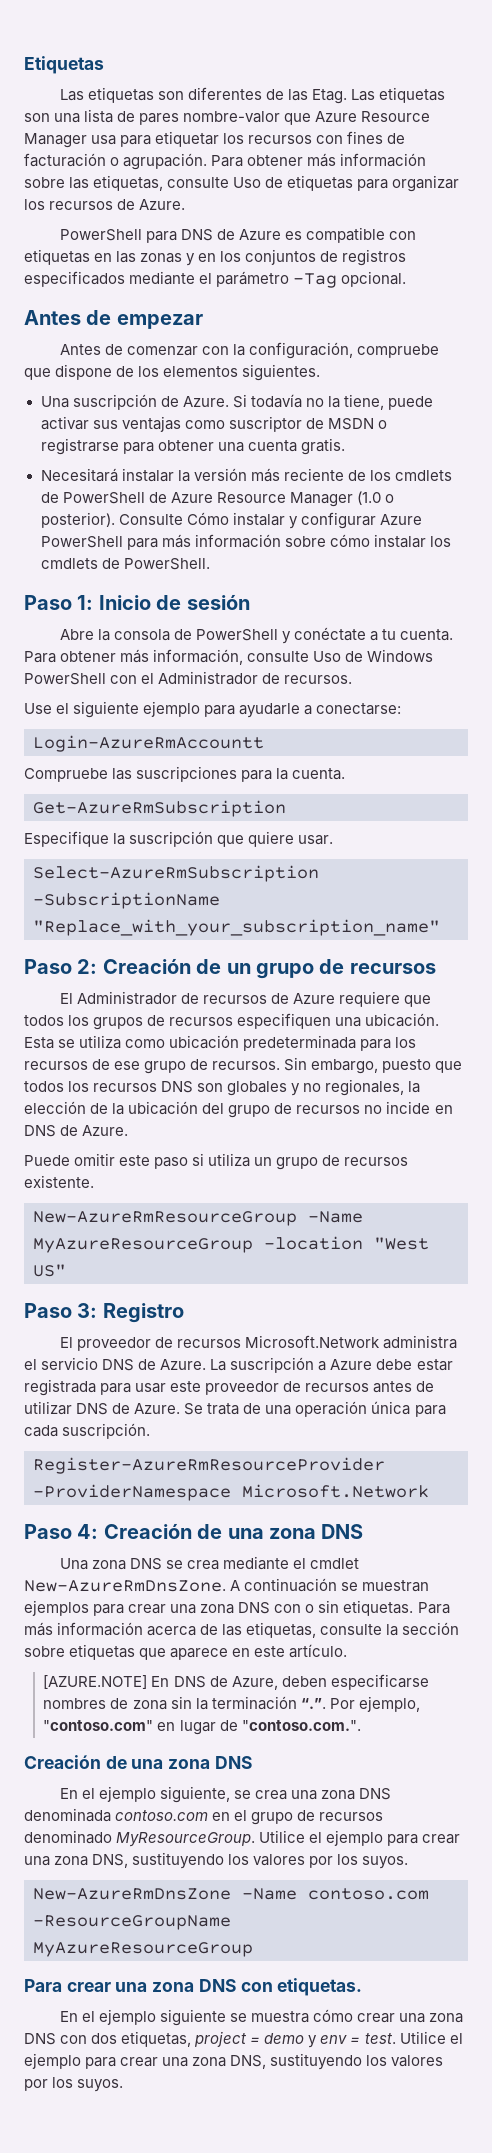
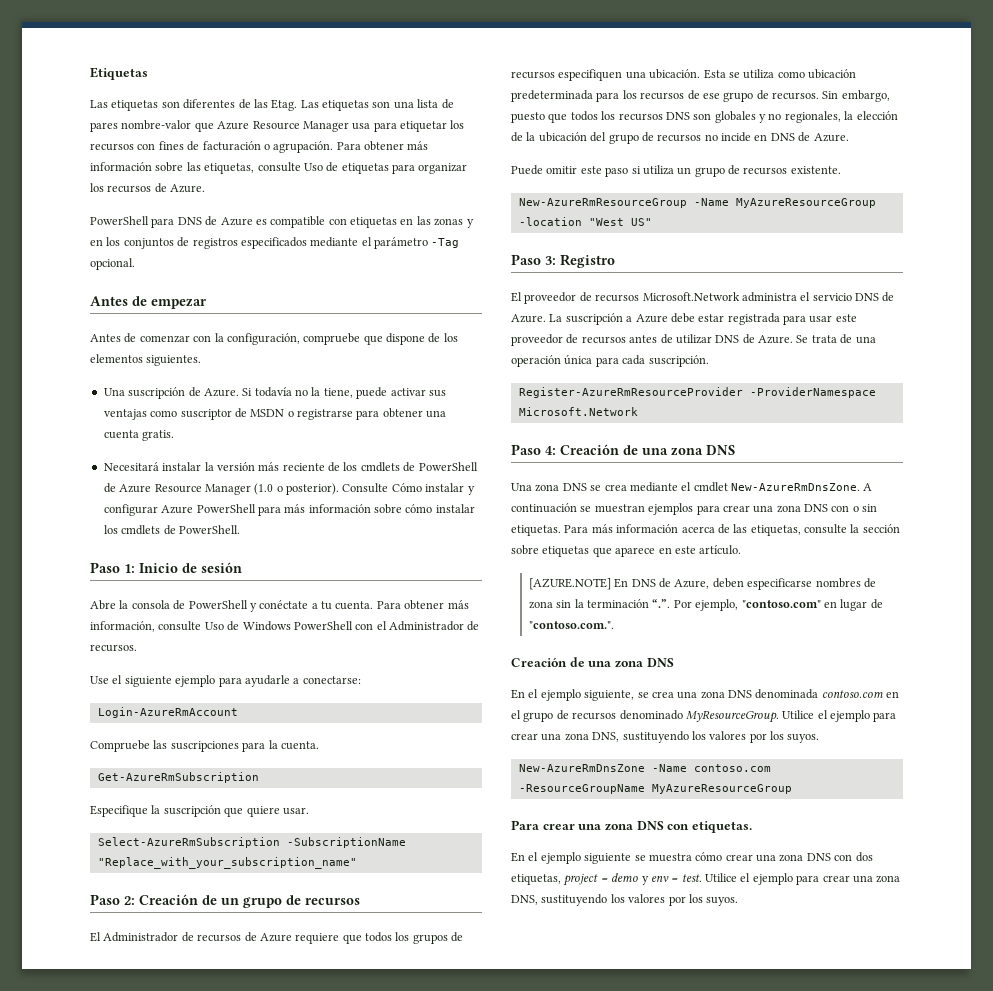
[33,735,264,752] Login-AzureRmAccountt -> [97,707,238,718] Login-AzureRmAccount

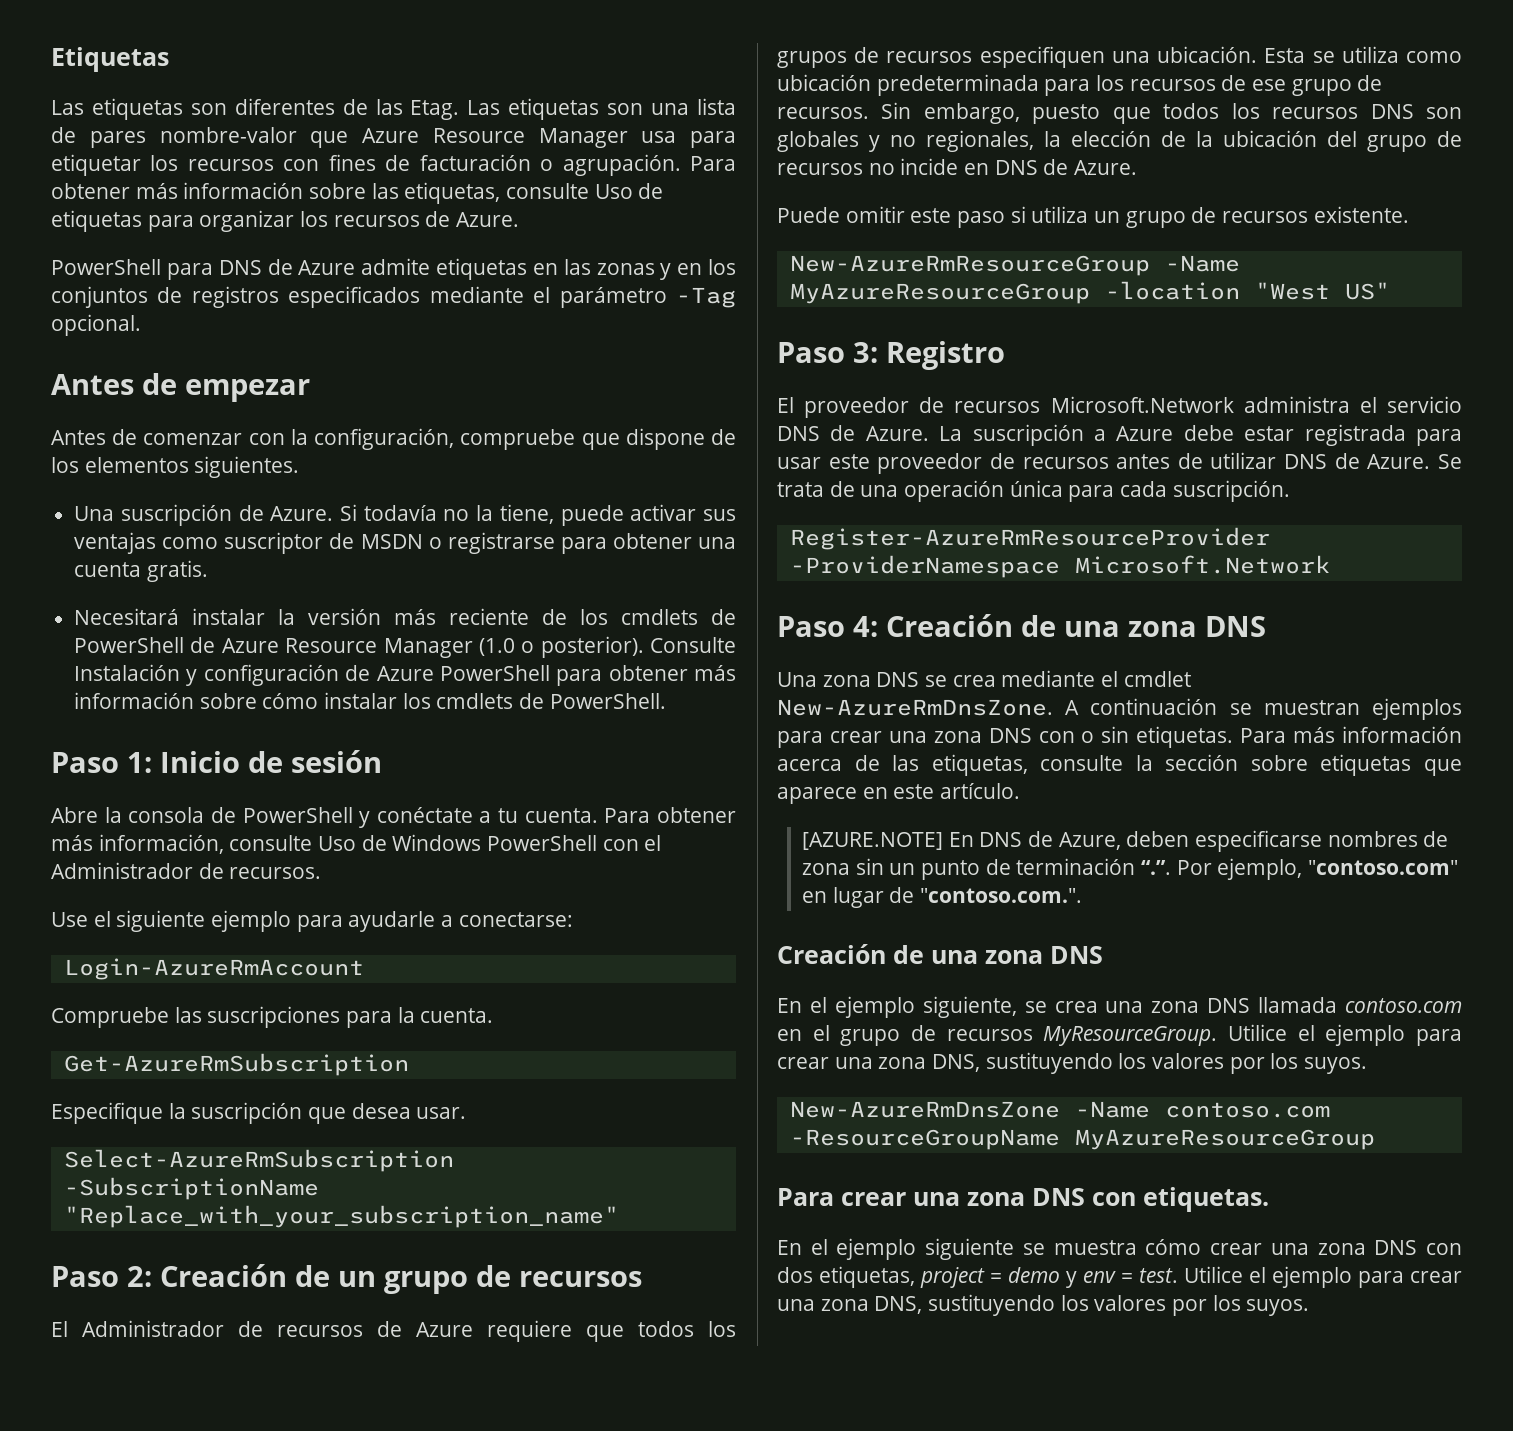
[255,216,347,228] es compatible con -> [361,258,431,275] admite
[391,483,475,495] [103,504,158,516] Cómo instalar y configurar -> [74,664,371,686] Instalación y configuración de
(281, 511) none -> [608,665,688,681] obtener
[246,806,280,817] quiere -> [351,1103,411,1119] desea
[574,599,584,608] la -> [889,859,1011,880] un punto de
[755,689,819,699] denominada -> [1258,997,1338,1013] llamada
[619,710,683,720] denominado -> (1033, 1035) none

